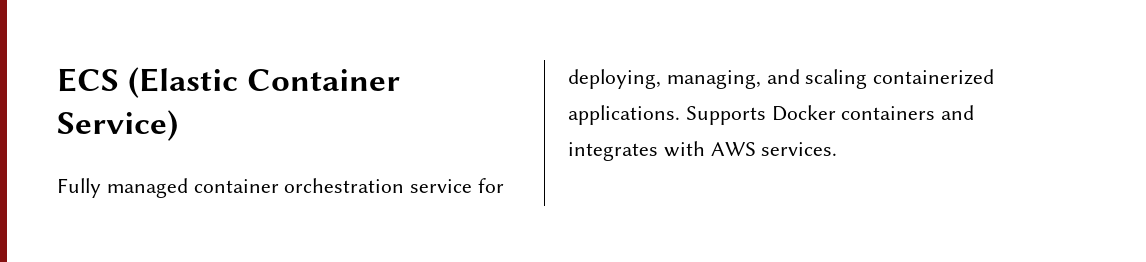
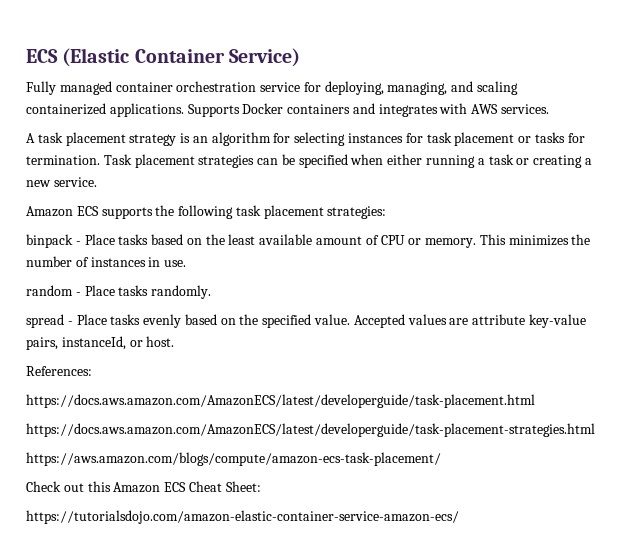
(838, 149) none -> [26,132,585,146] [26,154,592,168] [26,177,97,187] [26,205,387,219] [26,234,591,248] [26,256,187,267] [26,285,212,299] [26,314,586,328] [26,336,175,350] [26,366,92,376] [26,394,535,408] [26,423,595,437] [26,452,441,466] [26,481,261,493] [26,510,459,524] // A task placement strategy is an algorithm for selecting instances for task placement or tasks for termination. Task placement strategies can be specified when either running a task or creating a new service. // Amazon ECS supports the following task placement strategies: // binpack - Place tasks based on the least available amount of CPU or memory. This minimizes the number of instances in use. // random - Place tasks randomly. // spread - Place tasks evenly based on the specified value. Accepted values are attribute key-value pairs, instanceId, or host. // References: // https://docs.aws.amazon.com/AmazonECS/latest/developerguide/task-placement.html // https://docs.aws.amazon.com/AmazonECS/latest/developerguide/task-placement-strategies.html // https://aws.amazon.com/blogs/compute/amazon-ecs-task-placement/ // Check out this Amazon ECS Cheat Sheet: // https://tutorialsdojo.com/amazon-elastic-container-service-amazon-ecs/

